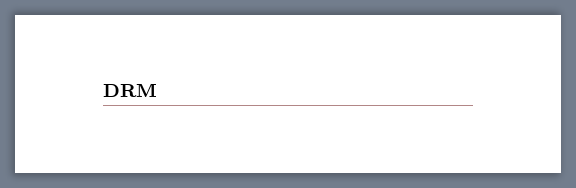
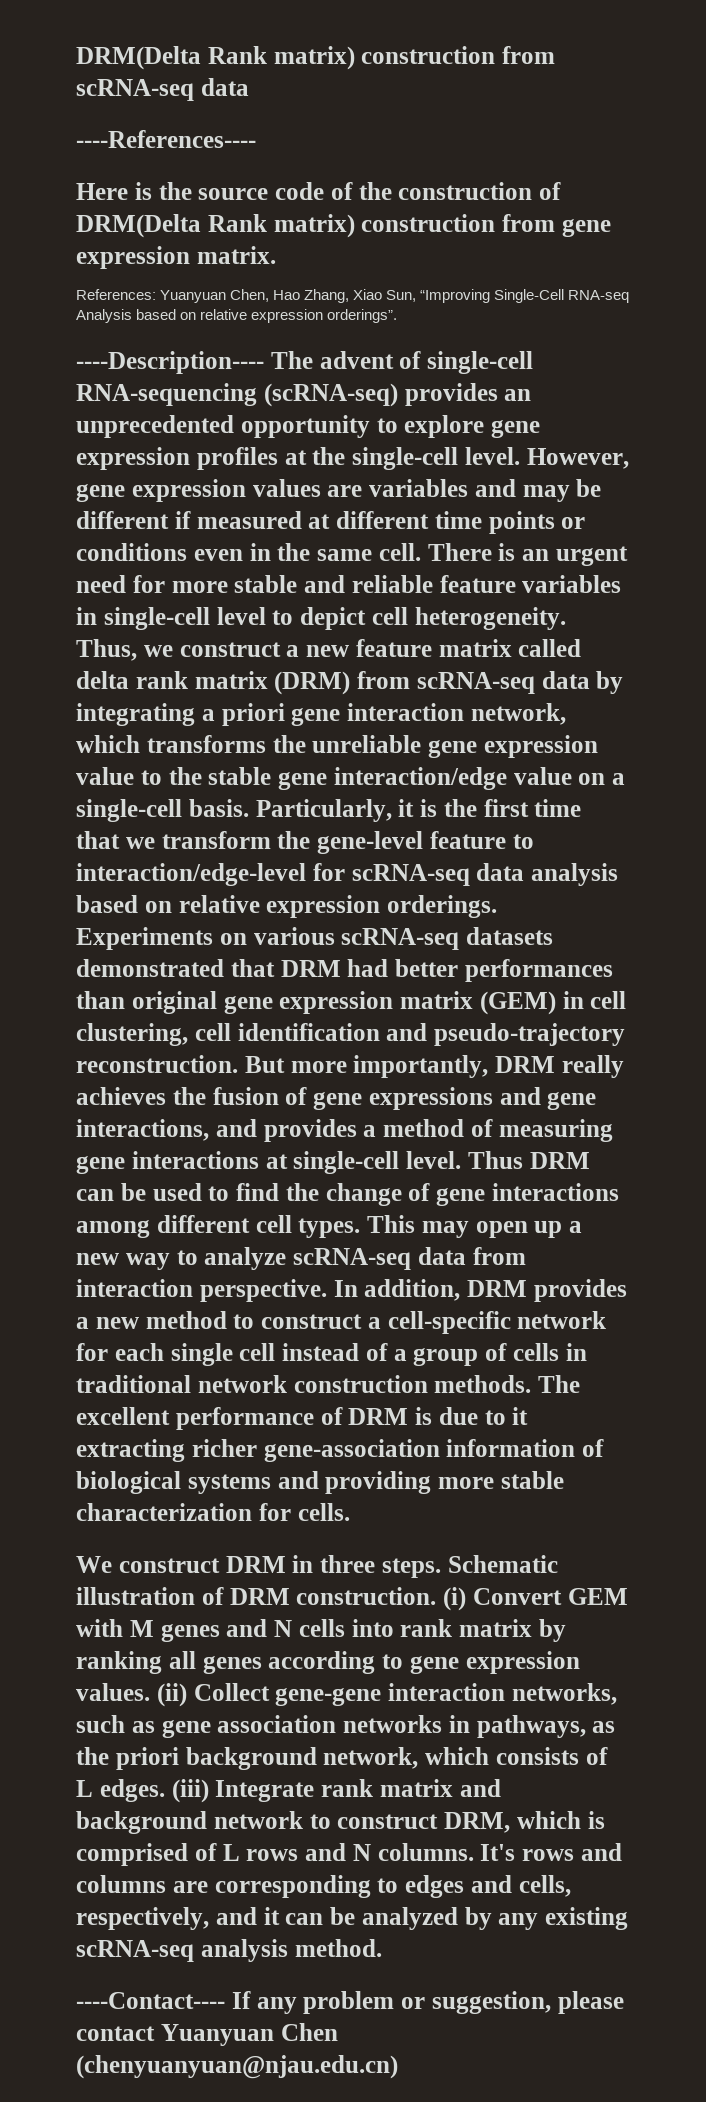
[103,83,157,97] DRM -> [76,46,555,70] [76,78,249,101] [76,130,256,148] [76,182,561,200] [76,214,611,238] [76,246,276,269] [76,289,630,303] [76,309,398,323] [76,351,533,374] [76,383,532,407] [76,415,540,438] [76,447,629,470] [76,479,602,502] [76,511,586,534] [76,543,628,566] [76,575,622,593] [76,607,566,630] [76,639,582,661] [76,671,624,695] [76,703,566,726] [76,735,598,758] [76,767,625,790] [76,799,582,822] [76,831,534,854] [76,863,618,886] [76,895,497,918] [76,927,553,950] [76,959,613,982] [76,991,627,1015] [76,1023,625,1046] [76,1055,624,1078] [76,1087,597,1110] [76,1119,613,1142] [76,1151,590,1174] [76,1183,619,1206] [76,1215,582,1238] [76,1247,526,1270] [76,1279,627,1302] [76,1311,607,1334] [76,1343,587,1366] [76,1375,580,1393] [76,1407,529,1430] [76,1439,604,1462] [76,1471,564,1494] [76,1503,350,1521] [76,1555,558,1578] [76,1587,628,1611] [76,1619,566,1642] [76,1651,580,1674] [76,1683,617,1707] [76,1715,616,1738] [76,1747,608,1770] [76,1779,501,1803] [76,1811,605,1834] [76,1843,622,1866] [76,1875,571,1898] [76,1907,628,1930] [76,1939,382,1962] [76,1991,624,2014] [76,2023,338,2046] [76,2055,398,2079] DRM(Delta Rank matrix) construction from scRNA-seq data // ----References---- // Here is the source code of the construction of DRM(Delta Rank matrix) construction from gene expression matrix. // References: Yuanyuan Chen, Hao Zhang, Xiao Sun, “Improving Single-Cell RNA-seq Analysis based on relative expression orderings”. // ----Description---- The advent of single-cell RNA-sequencing (scRNA-seq) provides an unprecedented opportunity to explore gene expression profiles at the single-cell level. However, gene expression values are variables and may be different if measured at different time points or conditions even in the same cell. There is an urgent need for more stable and reliable feature variables in single-cell level to depict cell heterogeneity. Thus, we construct a new feature matrix called delta rank matrix (DRM) from scRNA-seq data by integrating a priori gene interaction network, which transforms the unreliable gene expression value to the stable gene interaction/edge value on a single-cell basis. Particularly, it is the first time that we transform the gene-level feature to interaction/edge-level for scRNA-seq data analysis based on relative expression orderings. Experiments on various scRNA-seq datasets demonstrated that DRM had better performances than original gene expression matrix (GEM) in cell clustering, cell identification and pseudo-trajectory reconstruction. But more importantly, DRM really achieves the fusion of gene expressions and gene interactions, and provides a method of measuring gene interactions at single-cell level. Thus DRM can be used to find the change of gene interactions among different cell types. This may open up a new way to analyze scRNA-seq data from interaction perspective. In addition, DRM provides a new method to construct a cell-specific network for each single cell instead of a group of cells in traditional network construction methods. The excellent performance of DRM is due to it extracting richer gene-association information of biological systems and providing more stable characterization for cells. // We construct DRM in three steps. Schematic illustration of DRM construction. (i) Convert GEM with M genes and N cells into rank matrix by ranking all genes according to gene expression values. (ii) Collect gene-gene interaction networks, such as gene association networks in pathways, as the priori background network, which consists of L edges. (iii) Integrate rank matrix and background network to construct DRM, which is comprised of L rows and N columns. It's rows and columns are corresponding to edges and cells, respectively, and it can be analyzed by any existing scRNA-seq analysis method. // ----Contact---- If any problem or suggestion, please contact Yuanyuan Chen (chenyuanyuan@njau.edu.cn)

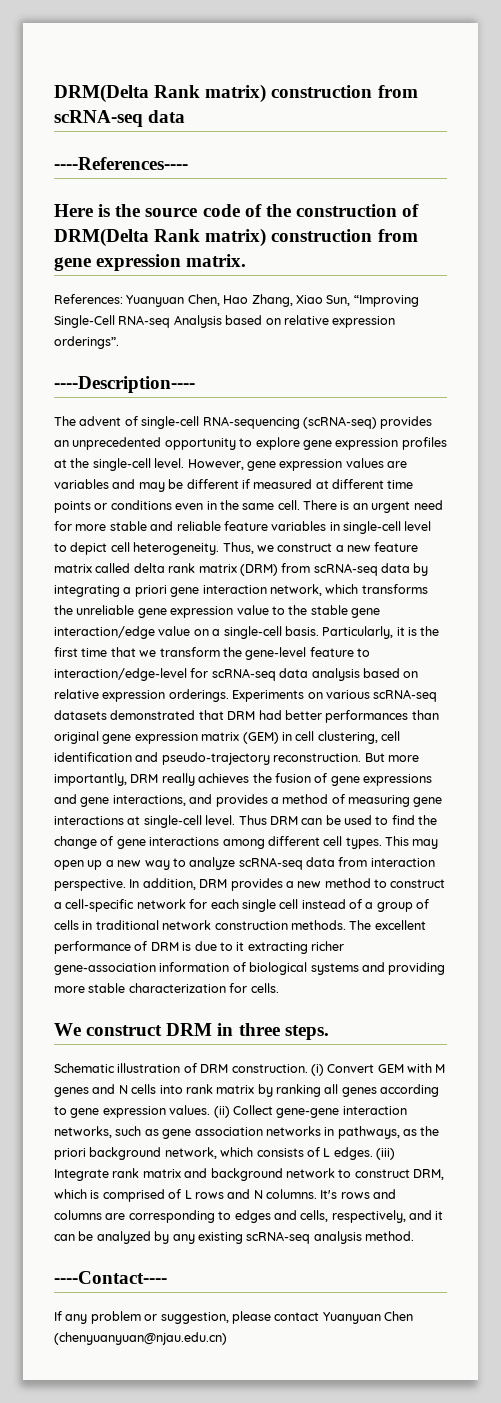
(264, 362) none -> (195, 384) //
(441, 1568) none -> (329, 1032) //
(225, 2000) none -> (167, 1277) //

